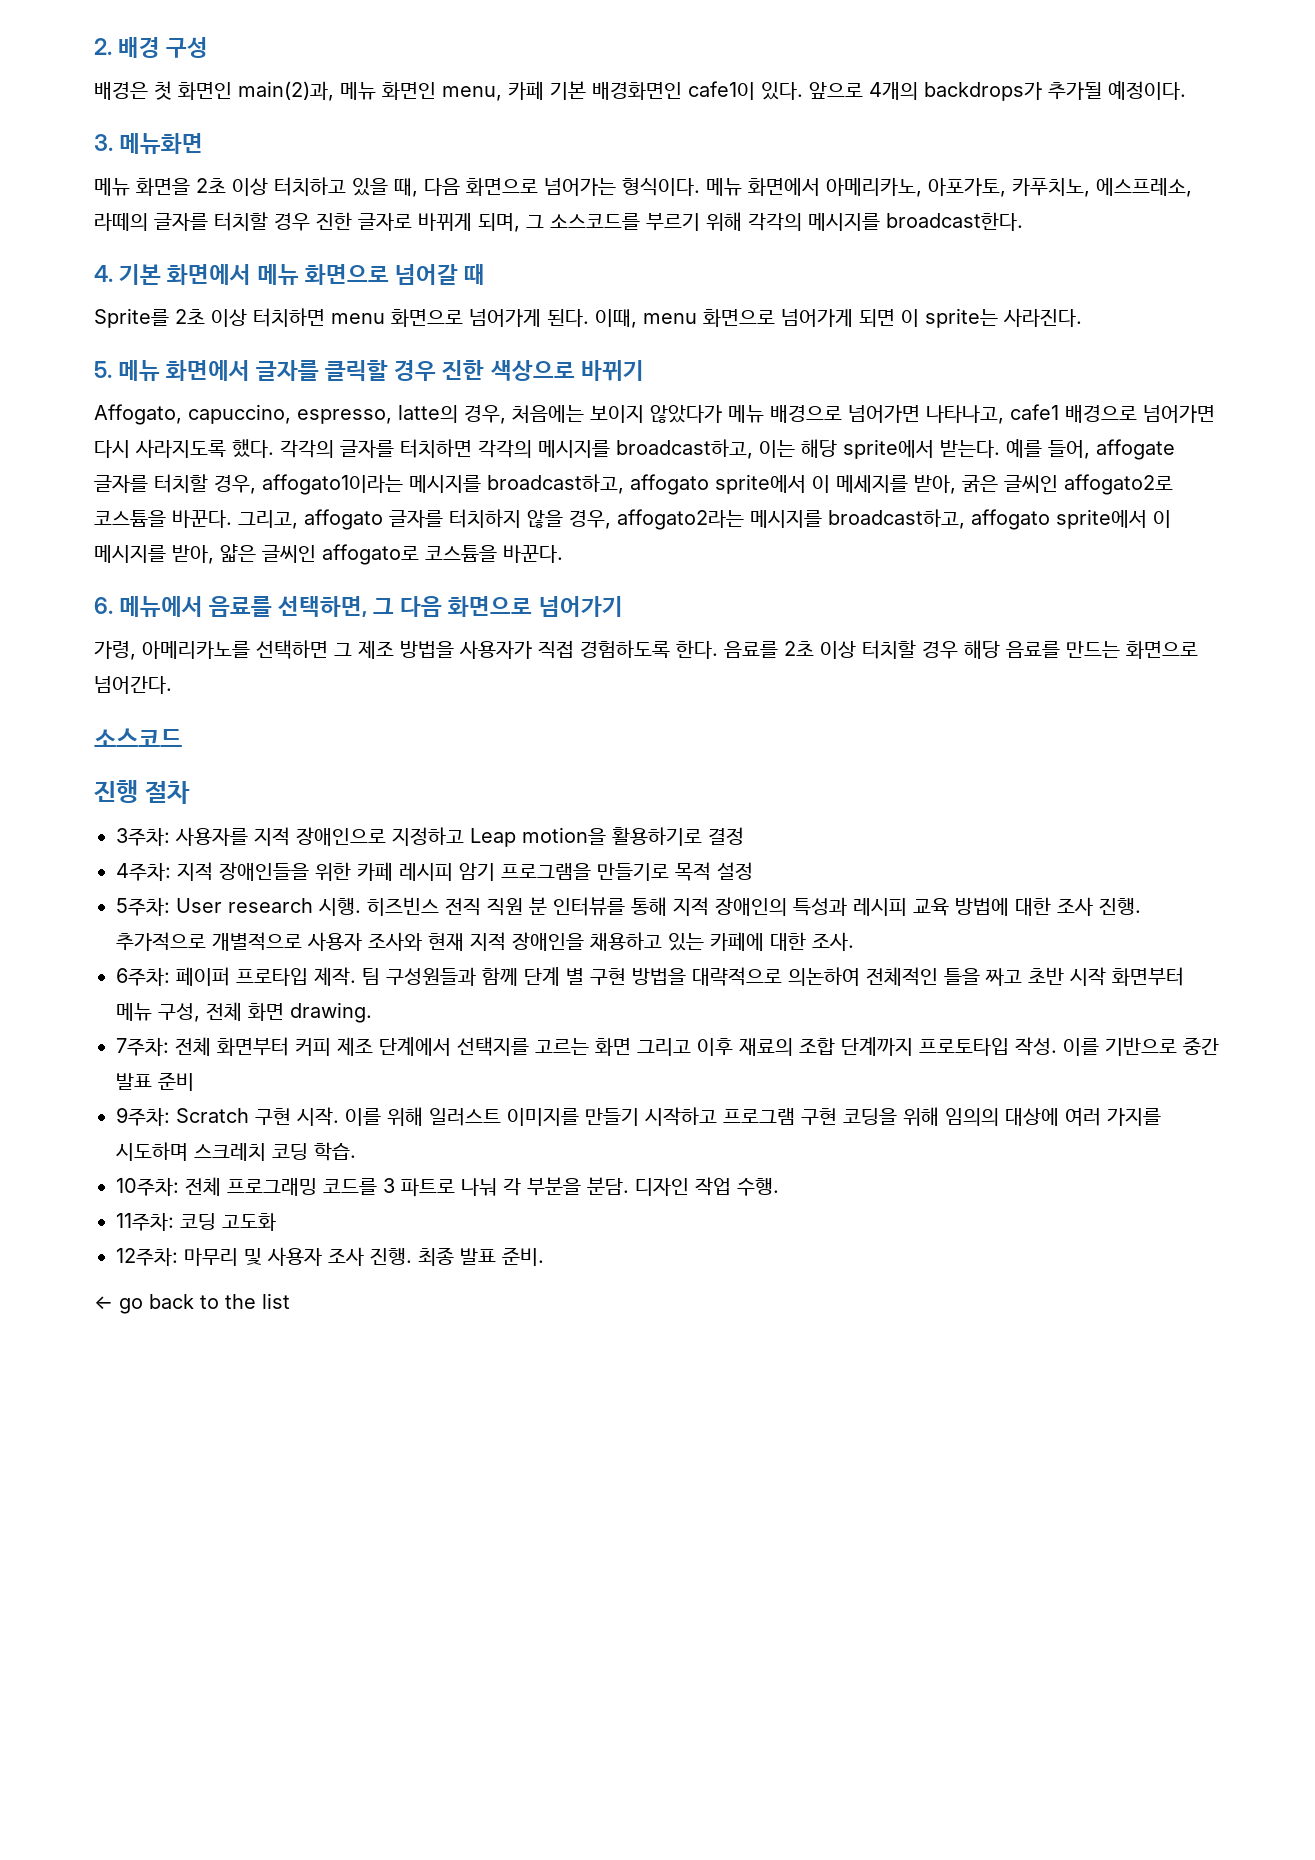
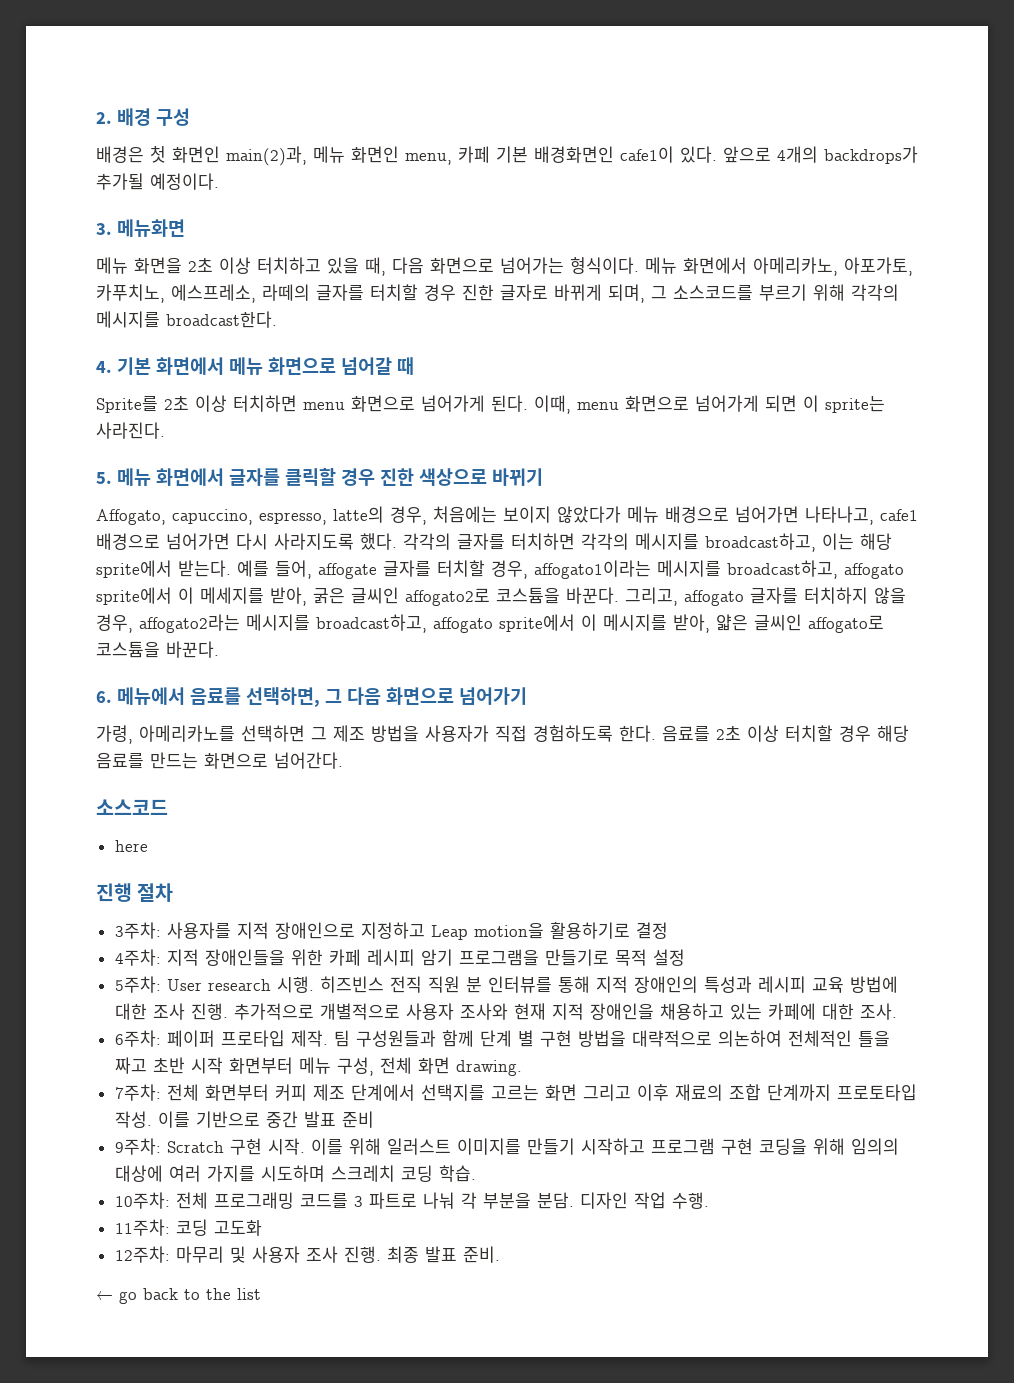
(182, 737) none -> [114,840,148,852] // here

